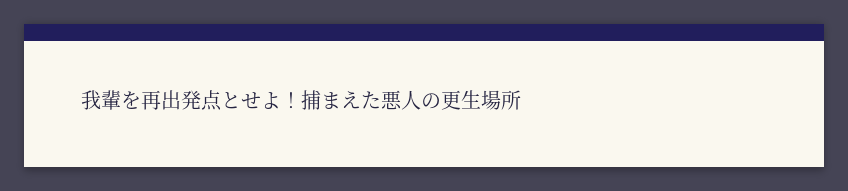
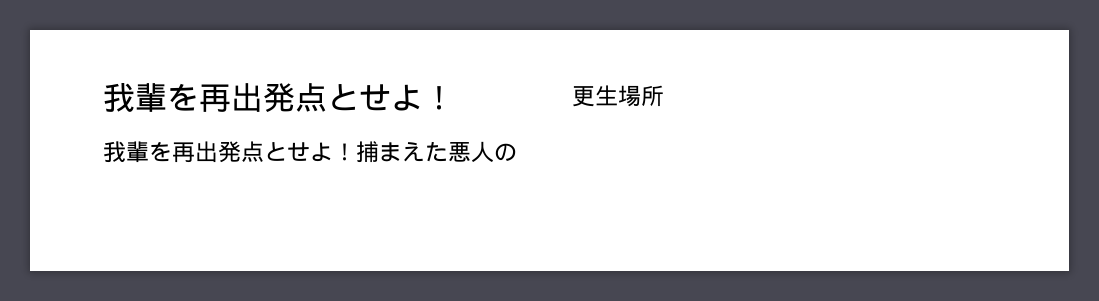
[81,90,301,111] 我輩を再出発点とせよ！ -> [103,83,455,112] [103,141,356,163] 我輩を再出発点とせよ！ // 我輩を再出発点とせよ！

